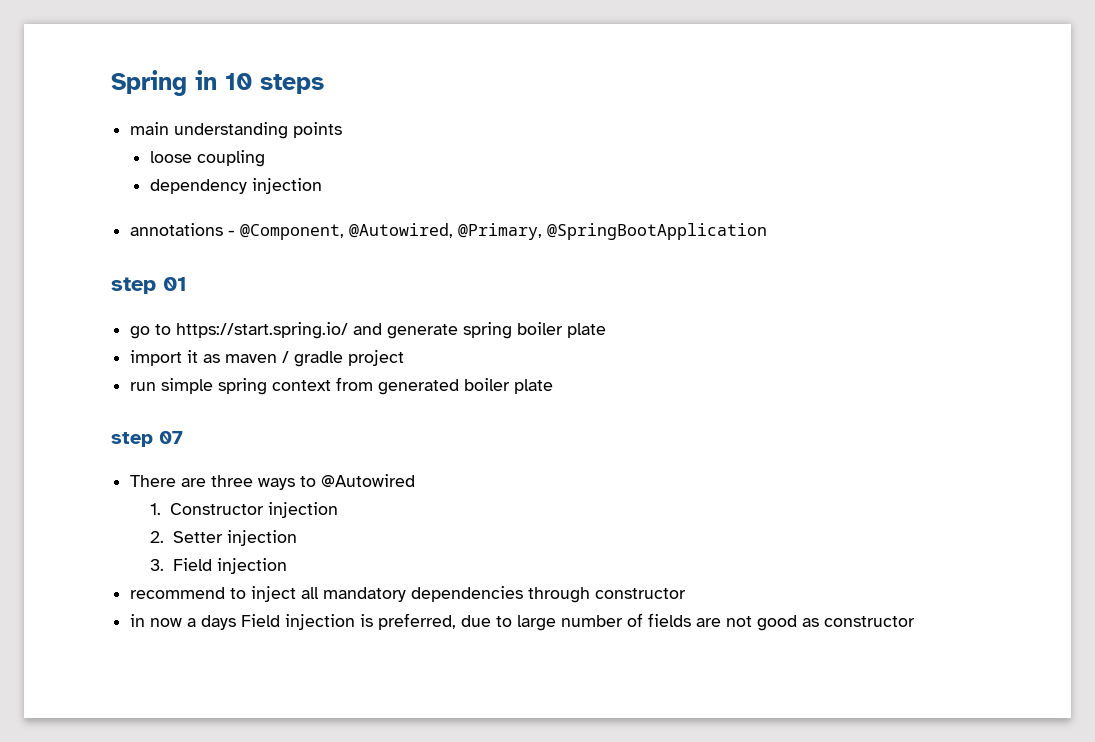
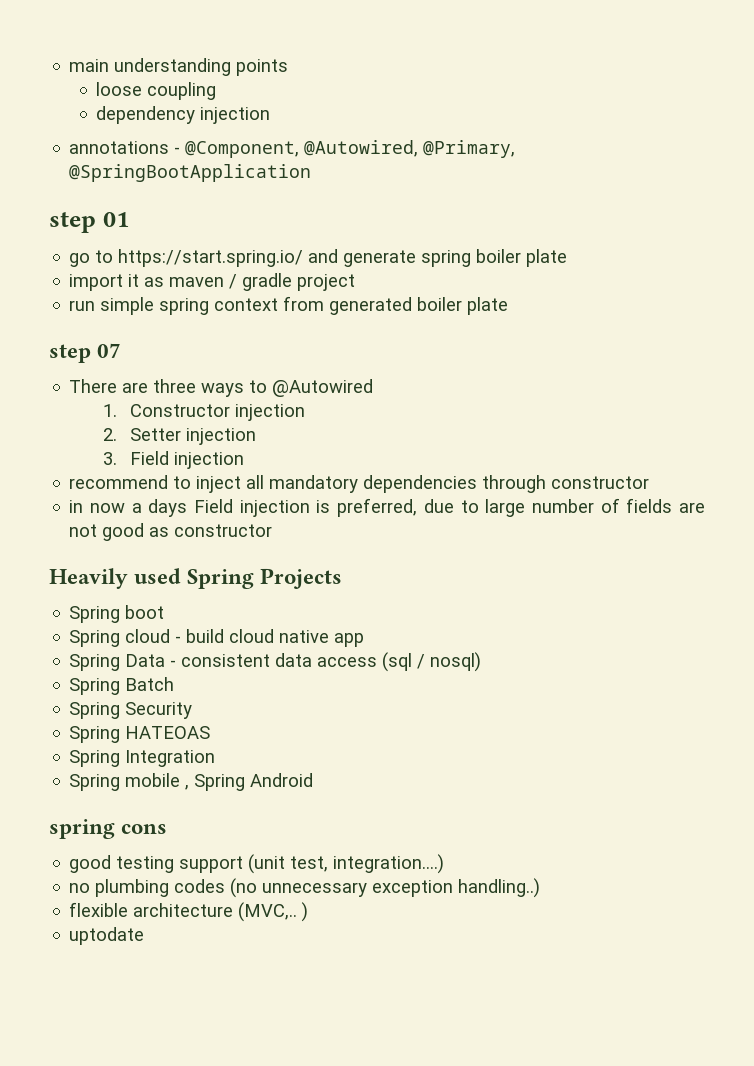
[111,70,324,96] Spring in 10 steps // -> (69, 65) none
(916, 621) none -> [49,568,343,589] [69,605,165,623] [69,629,365,647] [69,652,482,672] [69,677,175,695] [69,702,193,719] [69,726,211,743] [69,750,216,767] [69,773,314,791] [49,819,168,839] [69,854,445,874] [69,878,541,898] [69,902,309,922] [69,927,145,945] // Heavily used Spring Projects // Spring boot // Spring cloud - build cloud native app // Spring Data - consistent data access (sql / nosql) // Spring Batch // Spring Security // Spring HATEOAS // Spring Integration // Spring mobile , Spring Android // spring cons // good testing support (unit test, integration....) // no plumbing codes (no unnecessary exception handling..) // flexible architecture (MVC,.. ) // uptodate

